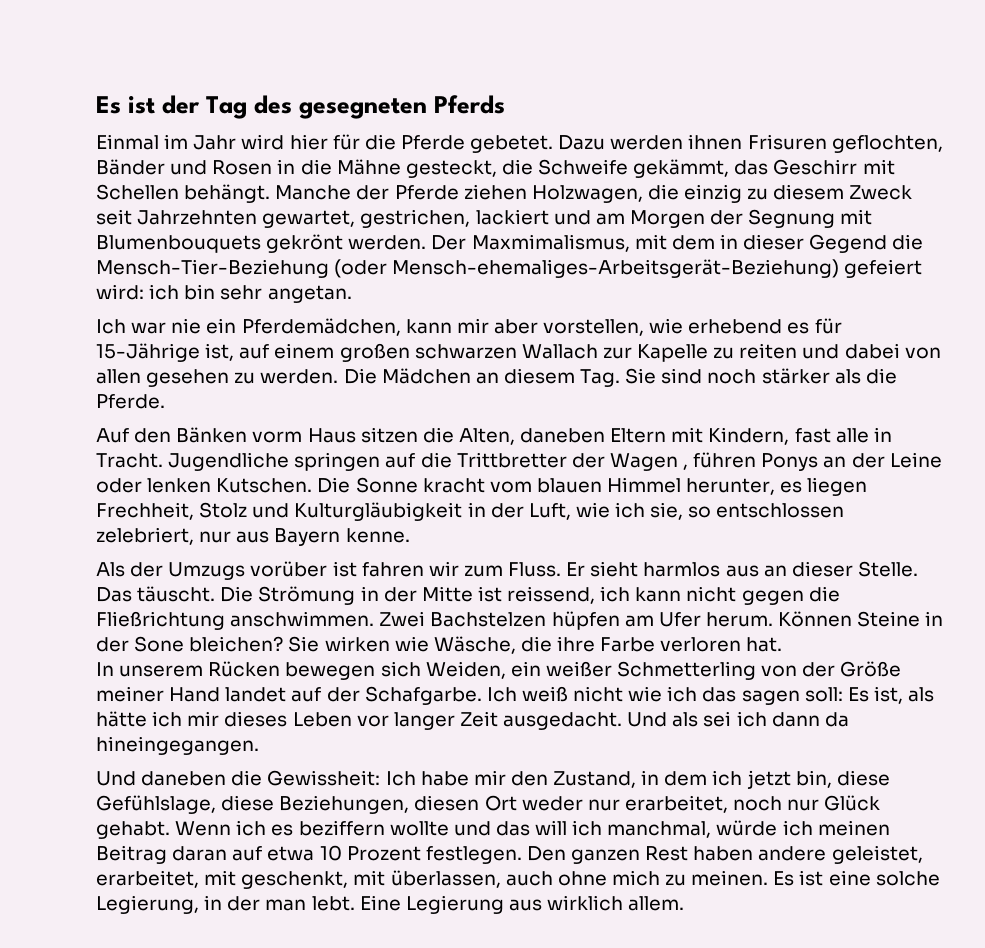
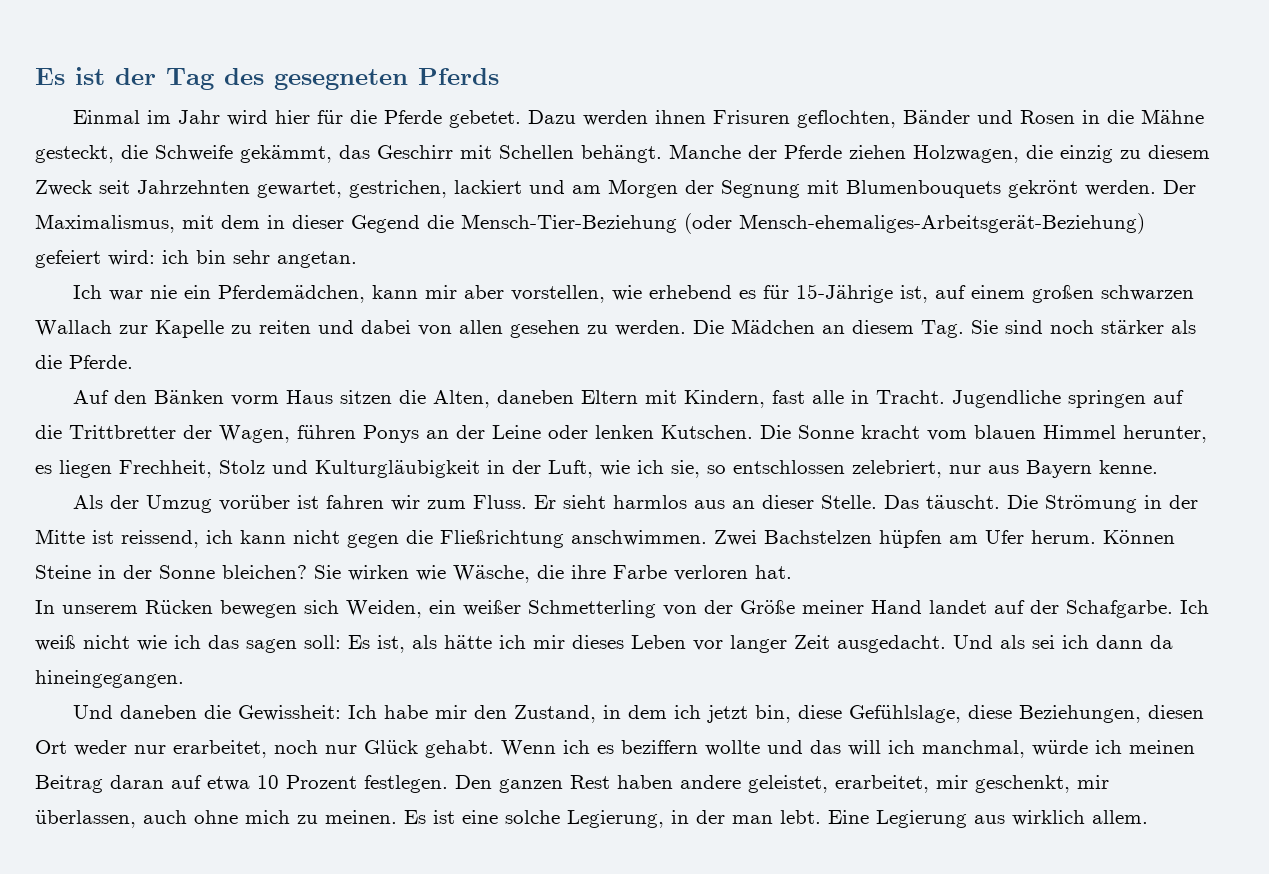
[471,234,630,252] Maxmimalismus, -> [35,214,175,233] Maximalismus,
[609,453,689,471] Wagen , -> [219,425,290,443] Wagen,
[168,562,246,580] Umzugs -> [146,495,213,513] Umzug
[134,636,185,652] Sone -> [159,565,215,579] Sonne
[204,870,386,889] mit geschenkt, mit -> [936,775,1109,793] mir geschenkt, mir

